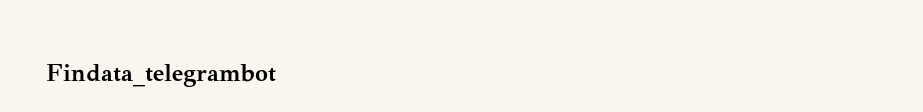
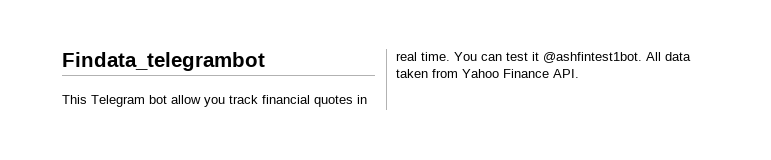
(276, 75) none -> [62,95,367,107] [396,52,691,63] [396,69,579,78] // This Telegram bot allow you track financial quotes in real time. You can test it @ashfintest1bot. All data taken from Yahoo Finance API.

